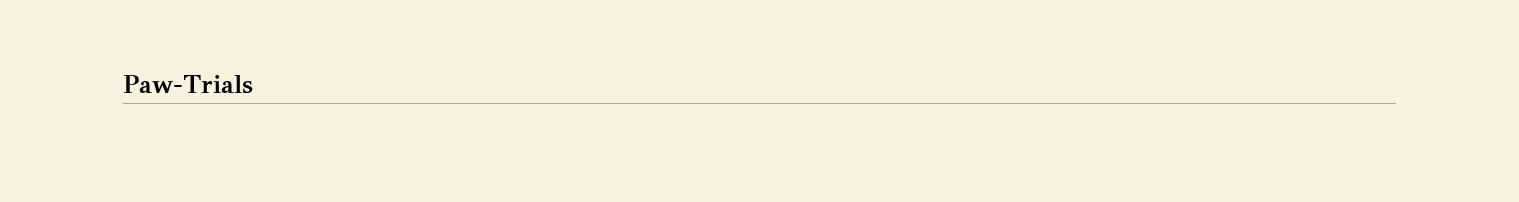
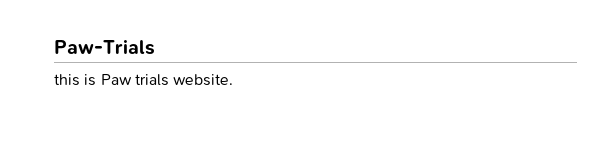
(253, 84) none -> [54,74,234,86] // this is Paw trials website.

